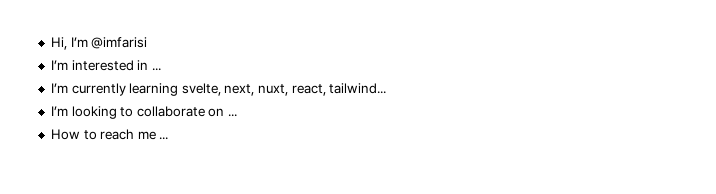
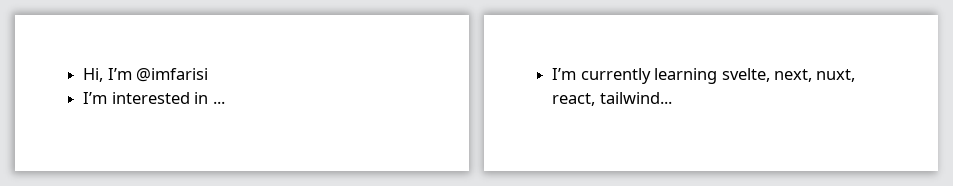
[50,106,238,119] [50,129,169,140] // I’m looking to collaborate on ... // How to reach me ... -> (672, 98) none

